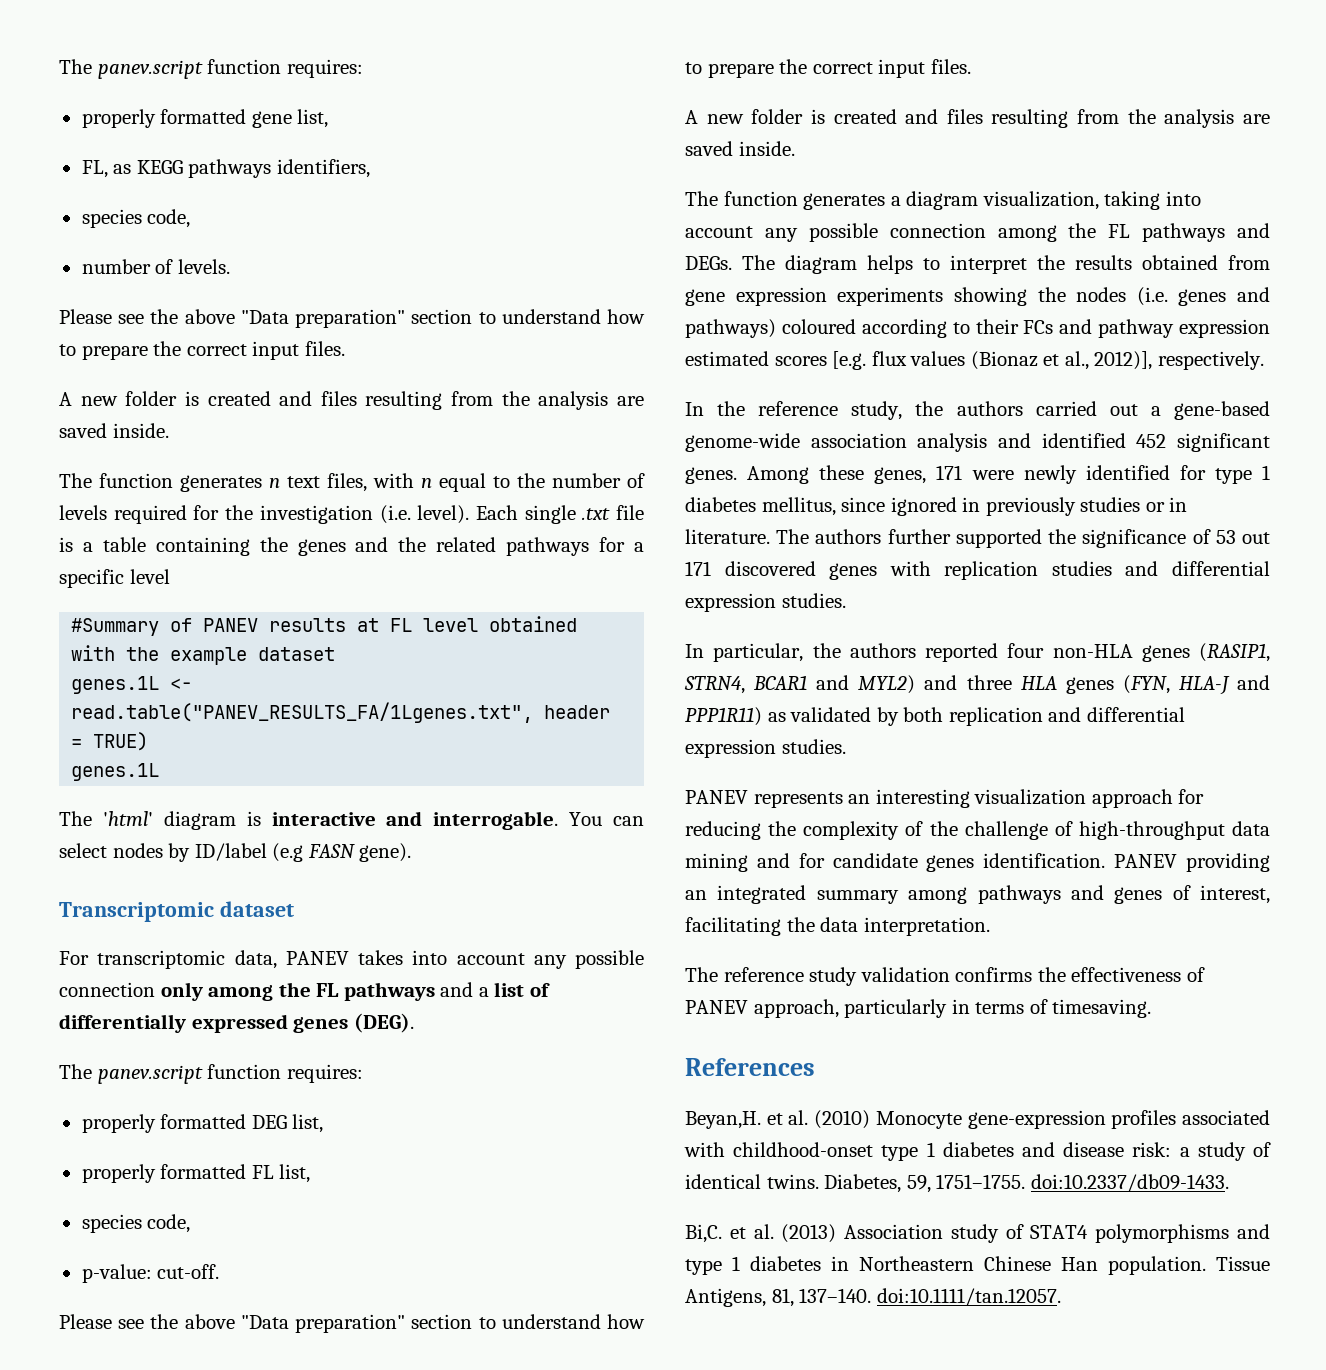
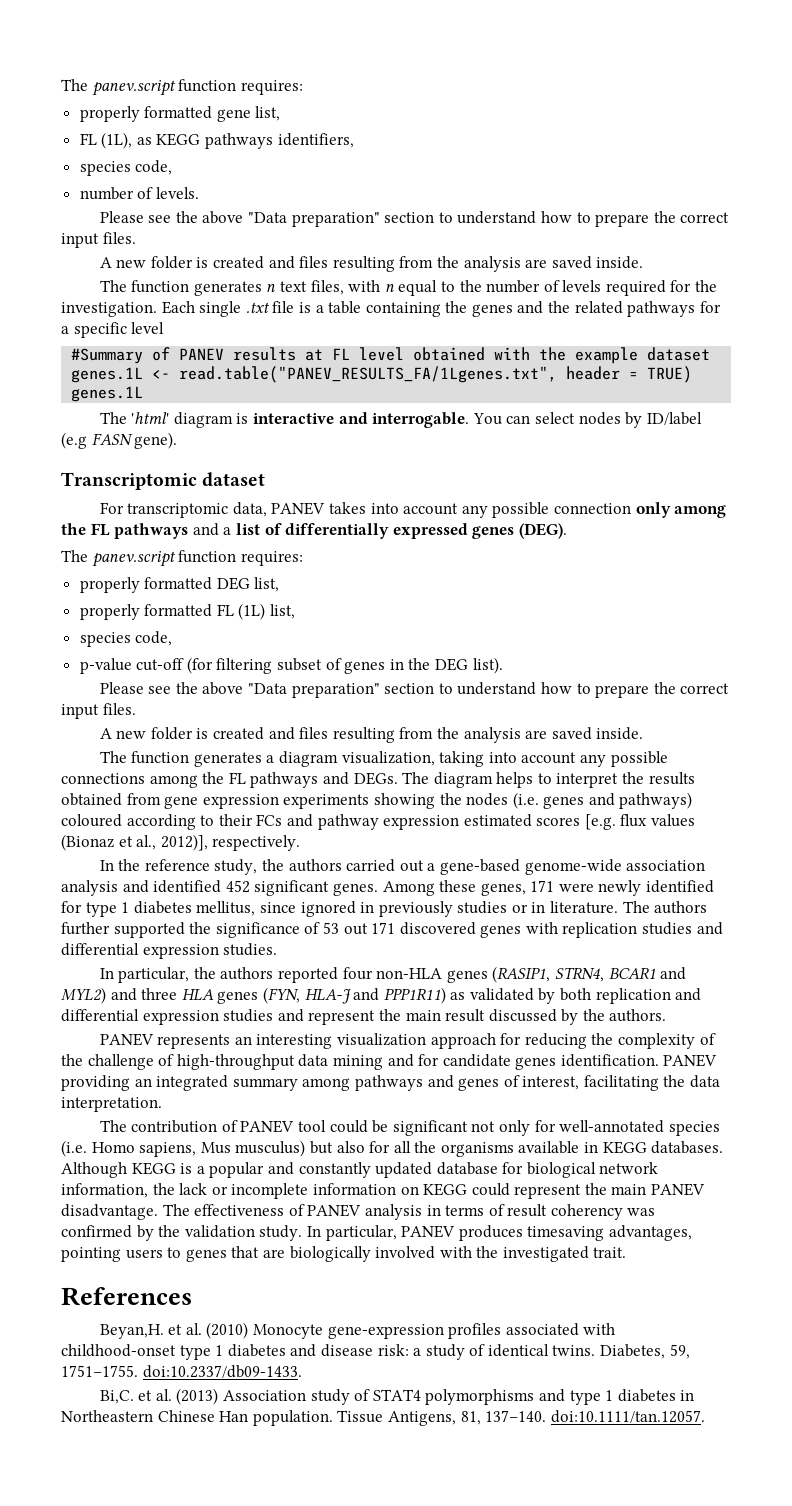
[81,160,108,178] FL, -> [79,132,133,149] FL (1L),
[259,505,470,524] investigation (i.e. level). -> [61,302,157,317] investigation.
(274, 1172) none -> [238,603,266,620] (1L)
[81,1264,220,1283] p-value: cut-off. -> [79,657,503,674] p-value cut-off (for filtering subset of genes in the DEG list).
[889,223,986,238] connection -> [61,773,145,784] connections
[781,739,846,754] studies. -> [223,1009,667,1025] studies and represent the main result discussed by the authors.
[723,967,1066,986] reference study validation confirms the -> [131,1120,720,1136] [61,1140,724,1157] [61,1162,659,1178] [61,1183,706,1199] [61,1204,190,1220] contribution of PANEV tool could be significant not only for well-annotated species (i.e. Homo sapiens, Mus musculus) but also for all the organisms available in KEGG databases. Although KEGG is a popular and constantly updated database for biological network information, the lack or incomplete information on KEGG could represent the main PANEV disadvantage. The
[753,999,948,1018] approach, particularly -> [364,1204,422,1220] analysis
[1052,999,1152,1018] timesaving. -> [507,1204,656,1220] [61,1225,692,1241] [61,1246,627,1262] result coherency was confirmed by the validation study. In particular, PANEV produces timesaving advantages, pointing users to genes that are biologically involved with the investigated trait.

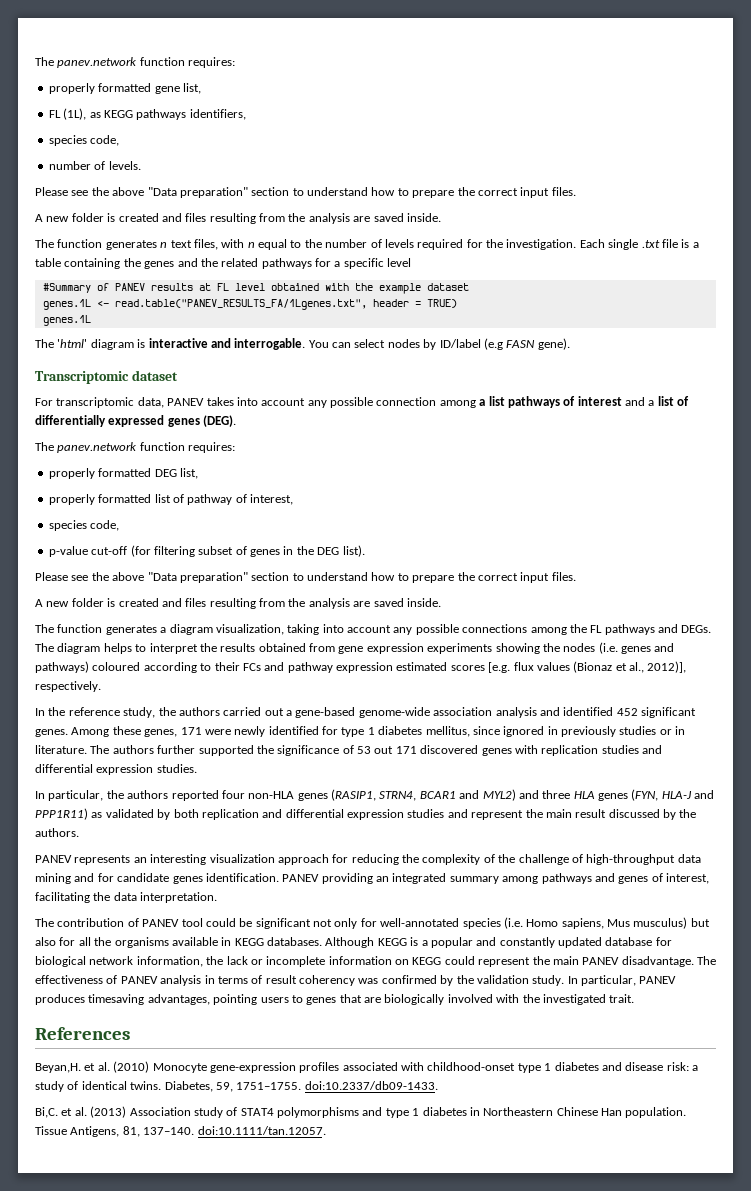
[61,79,176,96] The panev.script -> [35,57,138,68] The panev.network
[635,502,727,518] [61,523,189,539] only among the FL pathways -> [439,396,622,408] among a list pathways of interest
[91,551,176,567] panev.script -> [57,442,138,453] panev.network
[216,603,296,620] FL (1L) list, -> [154,494,293,505] list of pathway of interest,

